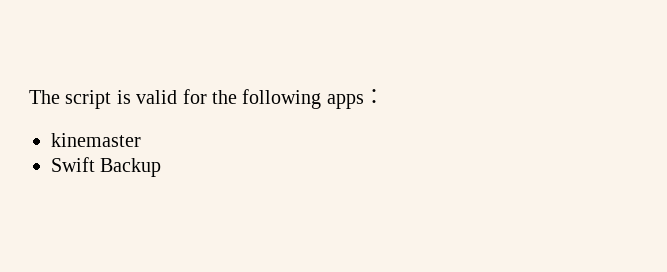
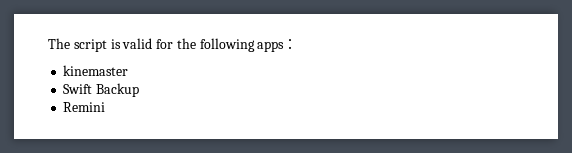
(162, 167) none -> [63,102,106,112] // Remini

